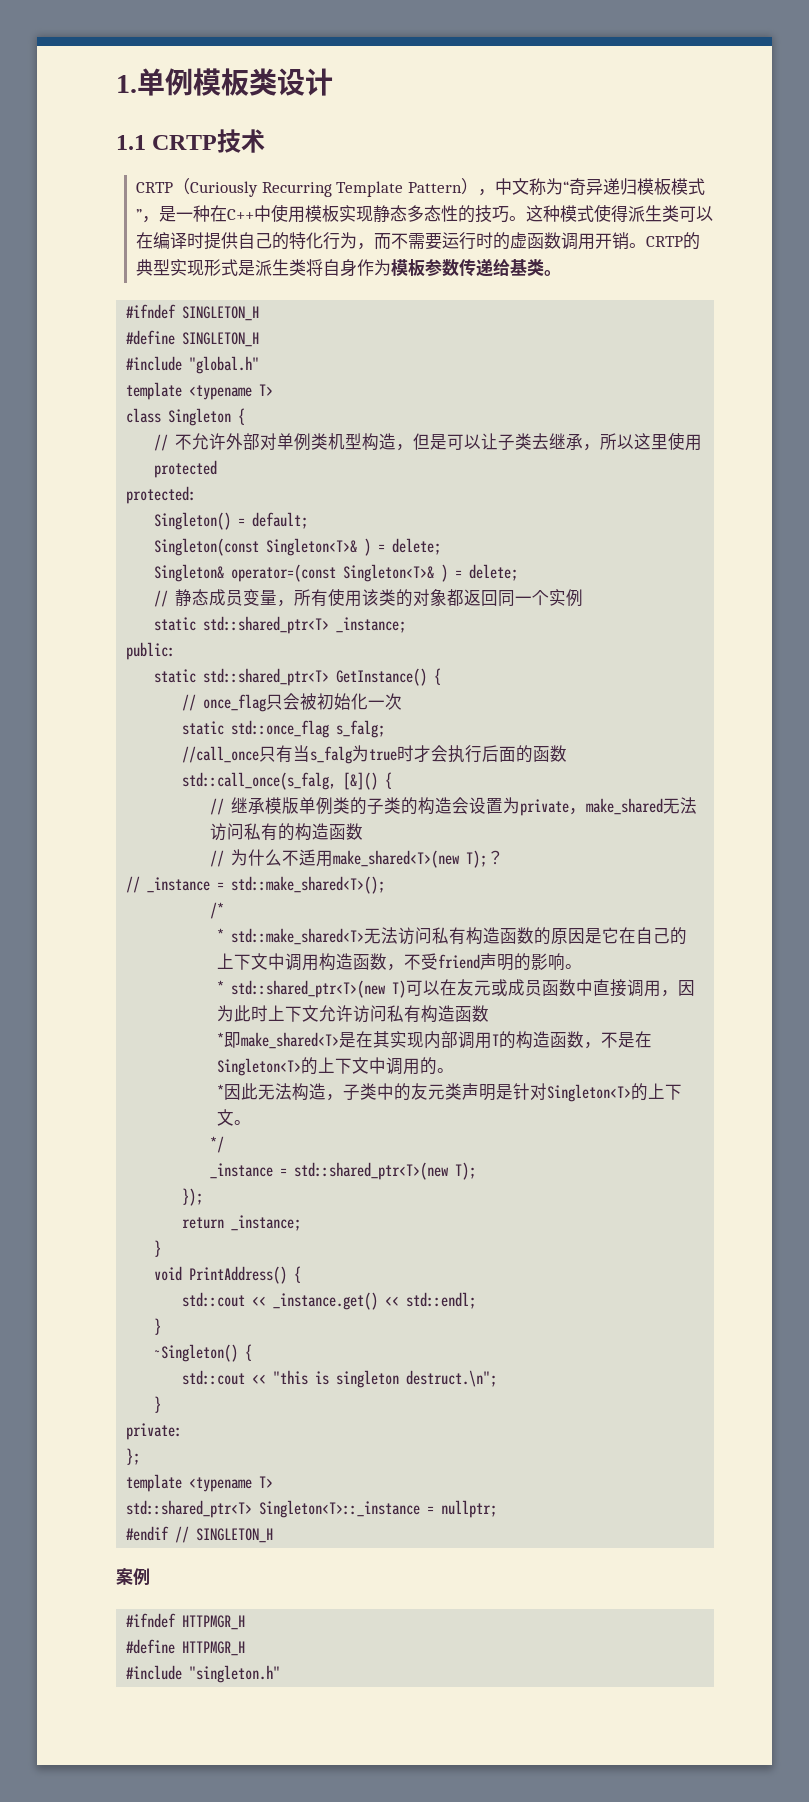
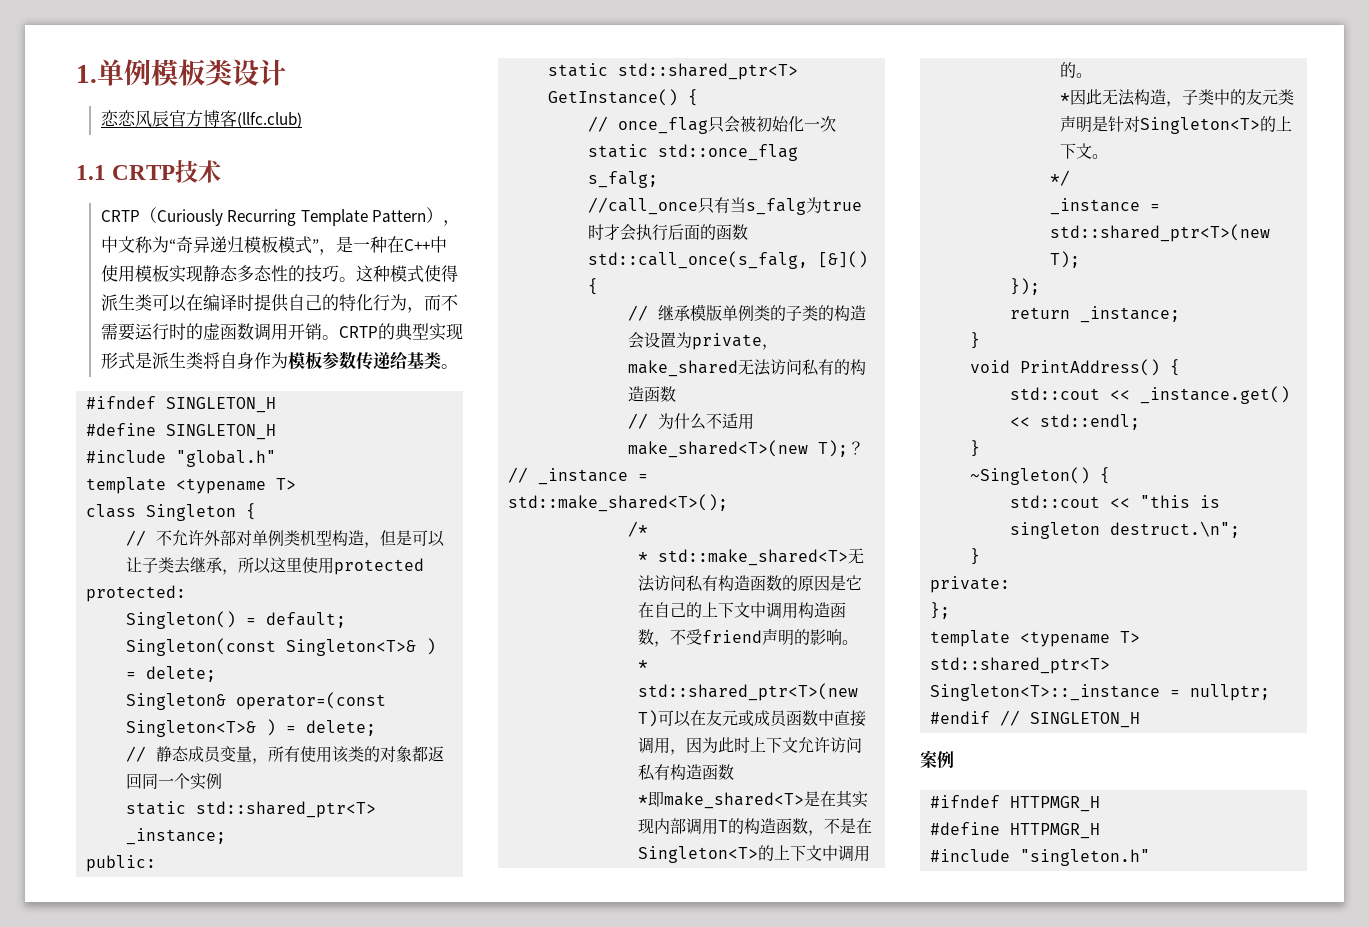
(333, 82) none -> [100,110,302,128] // 恋恋风辰官方博客(llfc.club)

